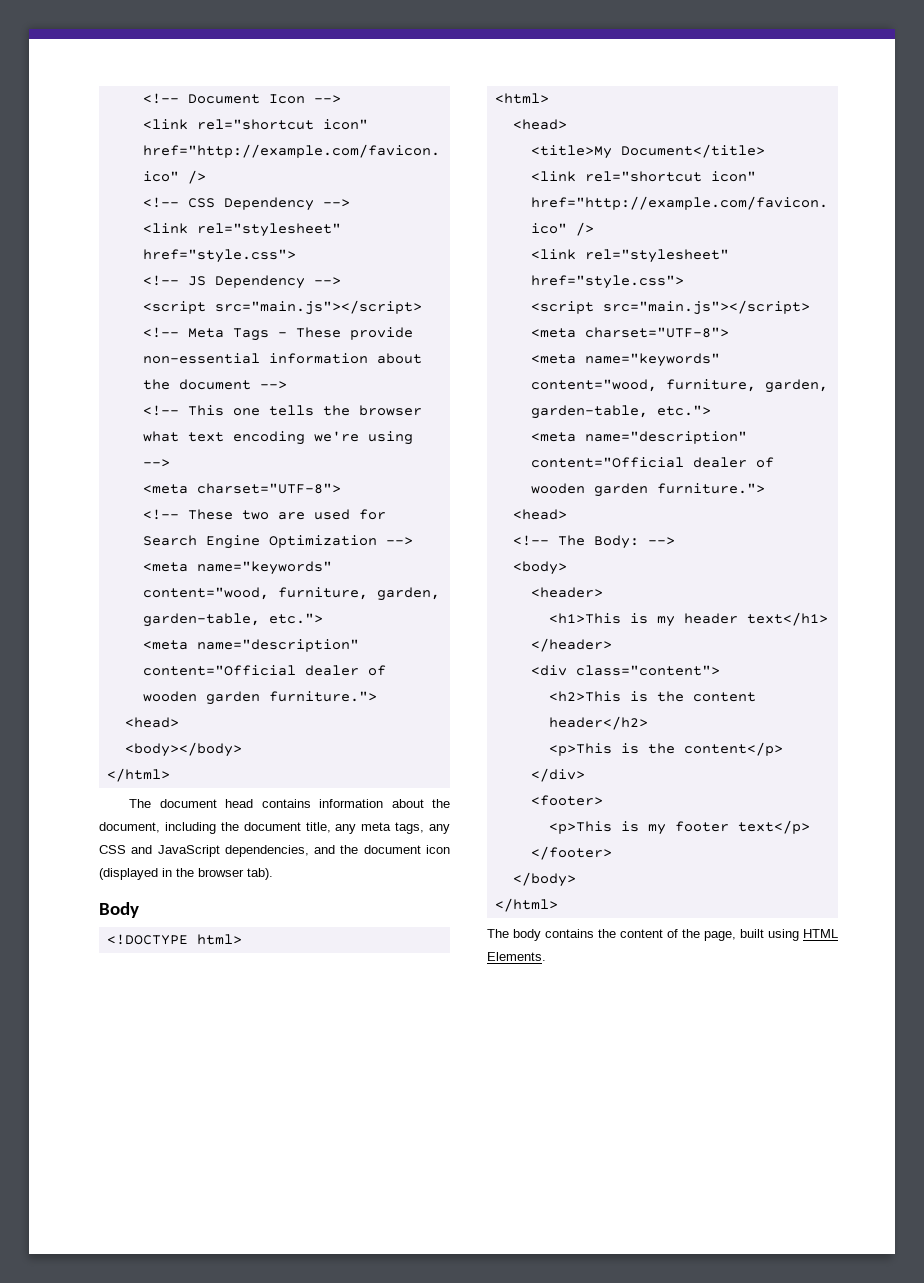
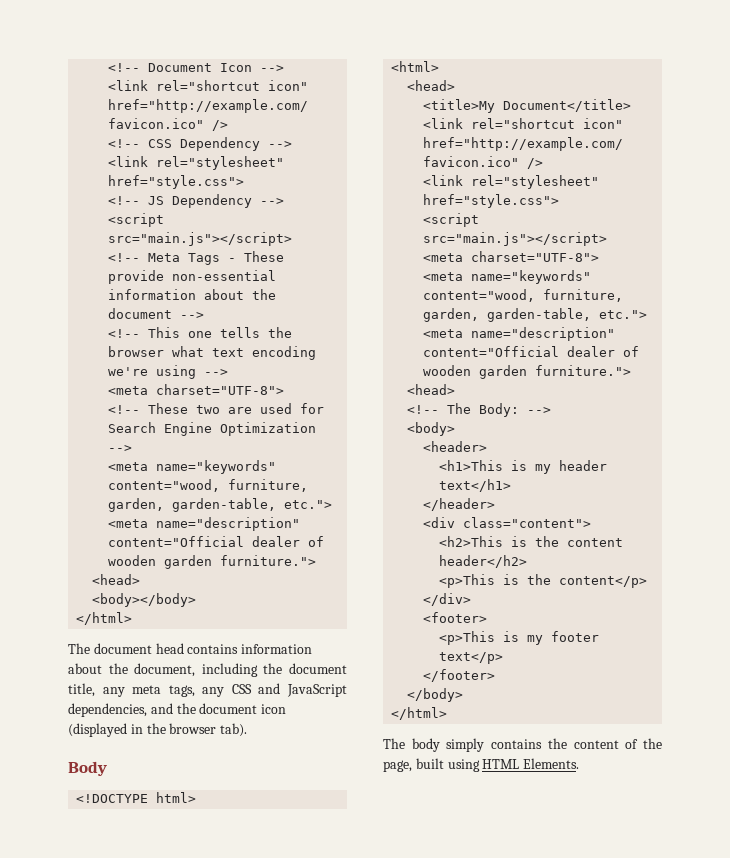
(541, 935) none -> [446,738,485,752] simply

